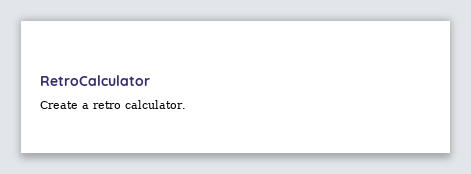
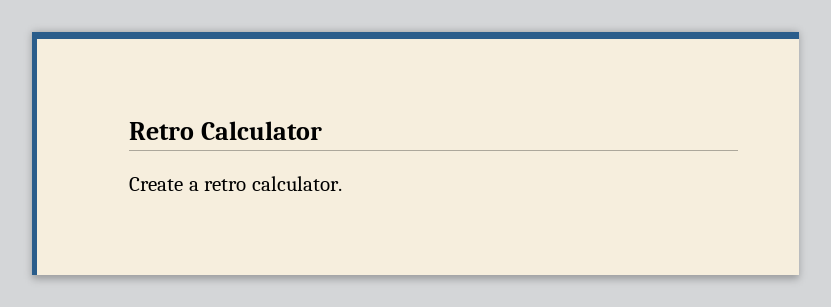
[40,75,150,86] RetroCalculator -> [129,121,323,140] Retro Calculator

